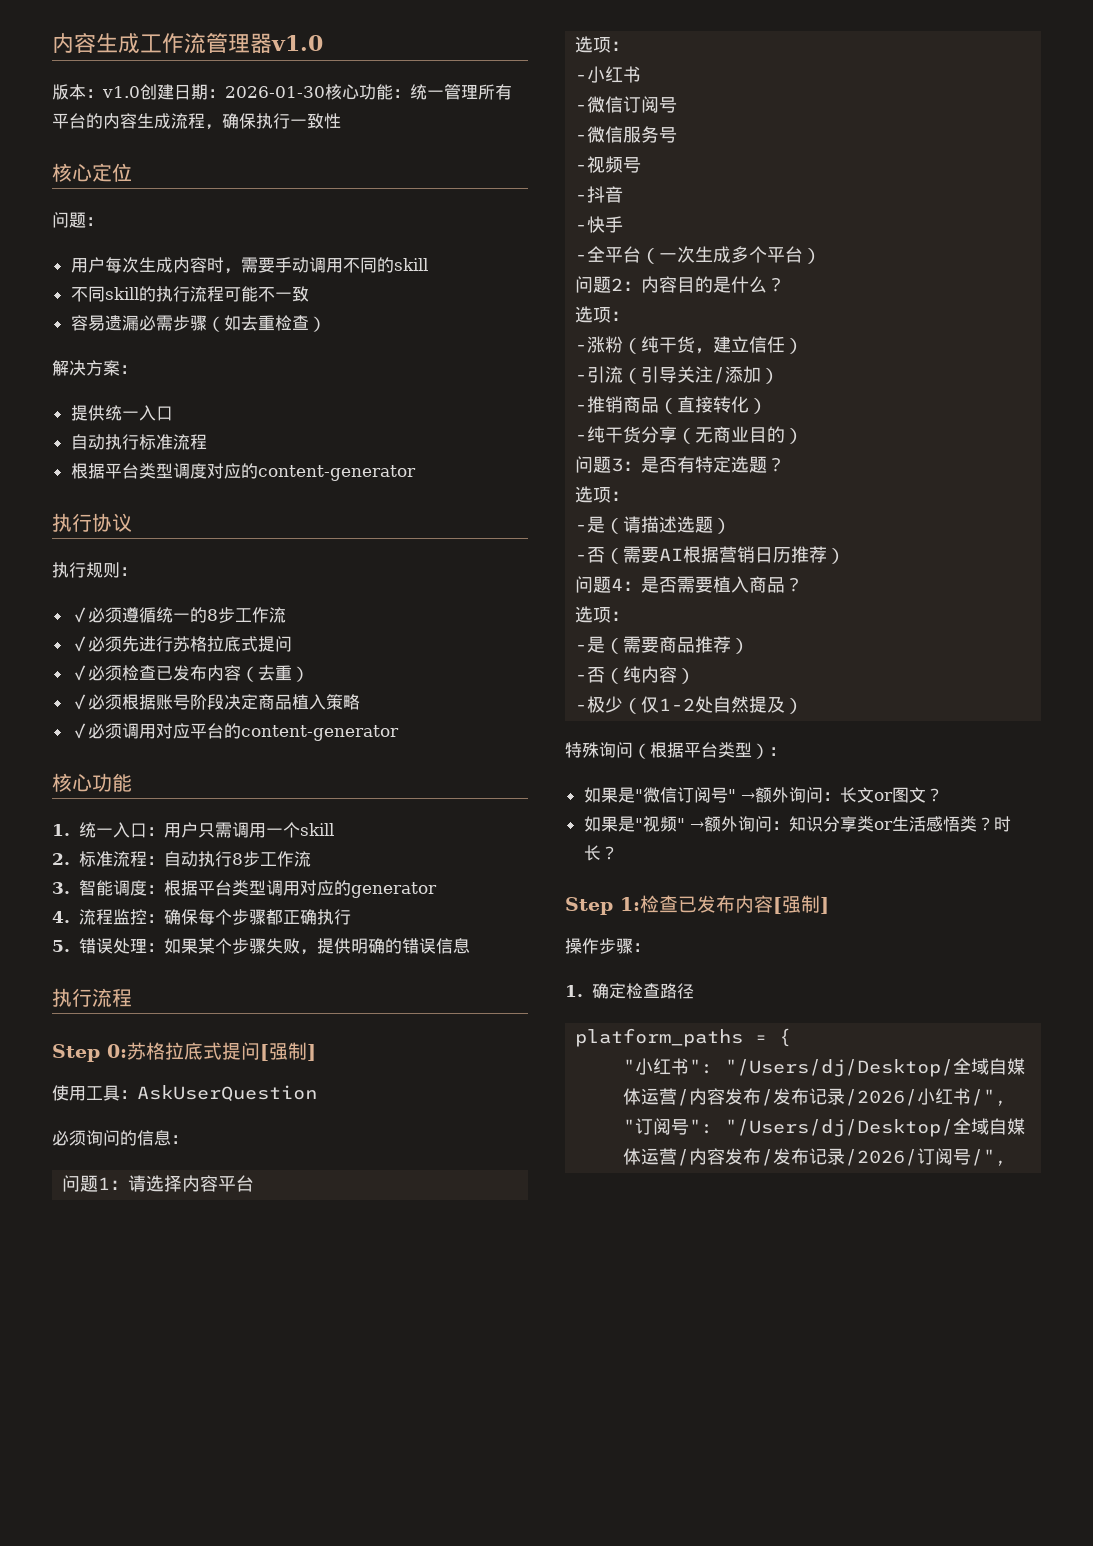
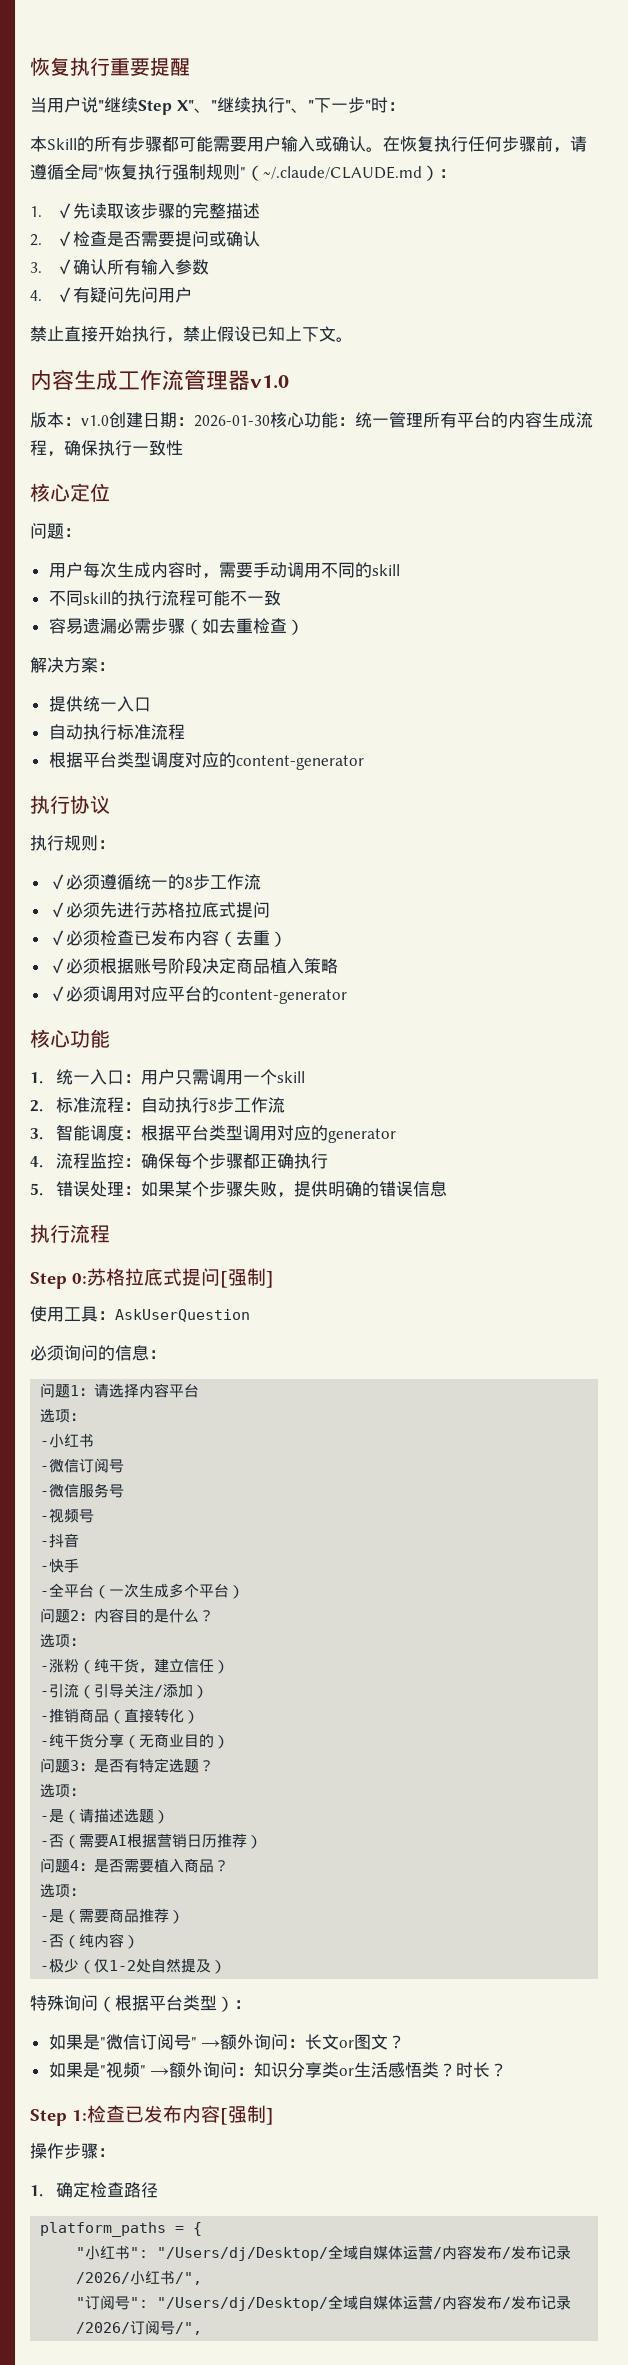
(52, 43) none -> [30,57,190,76] [30,97,405,115] [30,136,587,153] [30,164,456,181] [30,203,261,219] [30,231,261,247] [30,259,210,275] [30,287,193,303] [30,326,353,343] 恢复执行重要提醒 // 当用户说"继续Step X"、"继续执行"、"下一步"时： // 本Skill的所有步骤都可能需要用户输入或确认。在恢复执行任何步骤前，请遵循全局"恢复执行强制规则"（~/.claude/CLAUDE.md）： // 1. ✓先读取该步骤的完整描述 // 2. ✓检查是否需要提问或确认 // 3. ✓确认所有输入参数 // 4. ✓有疑问先问用户 // 禁止直接开始执行，禁止假设已知上下文。 //

